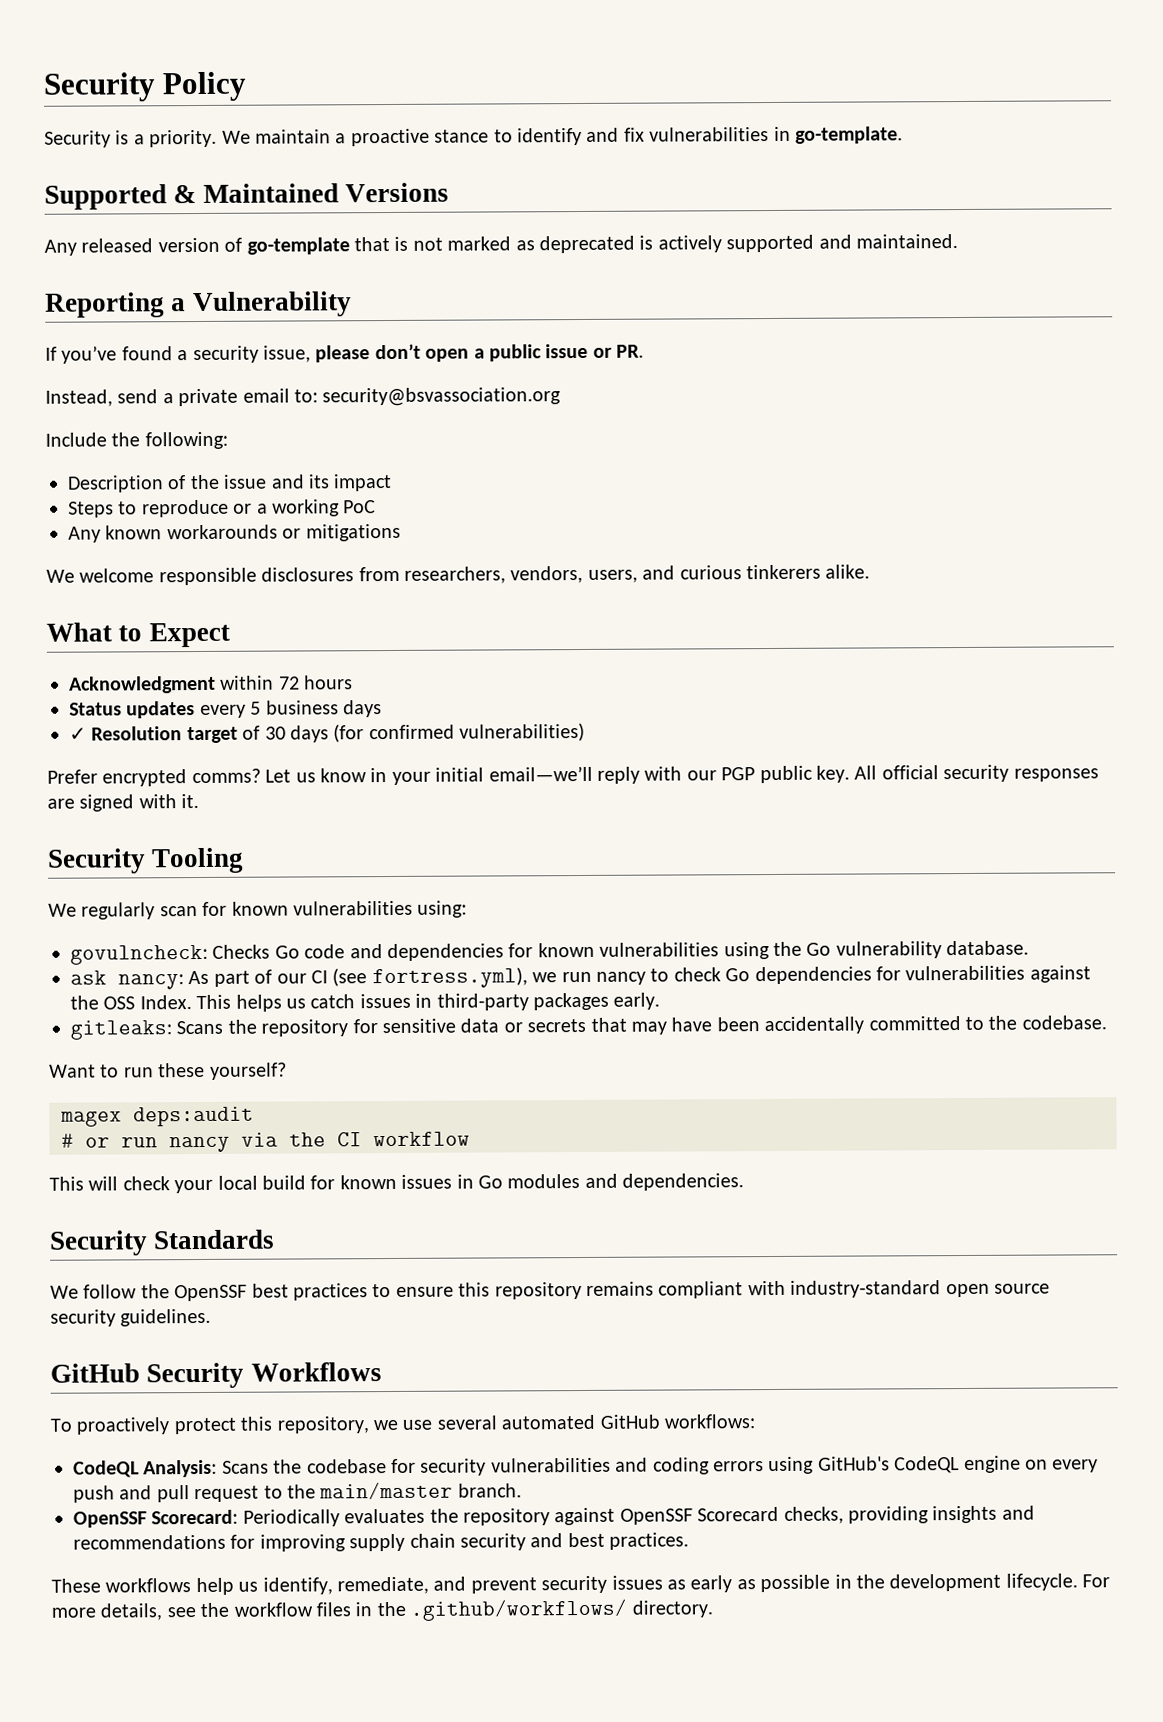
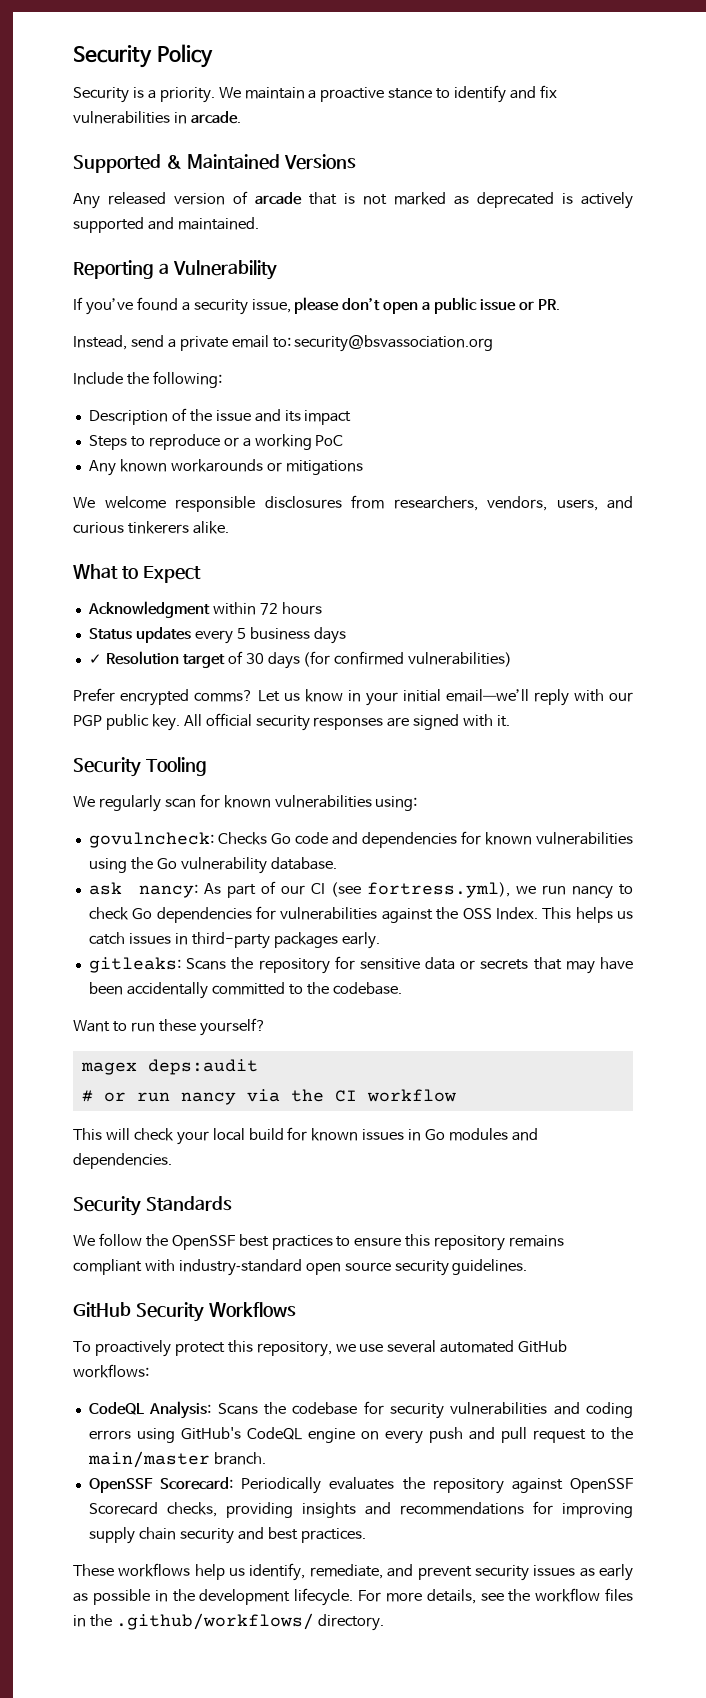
[794,126,903,144] go-template. -> [190,111,241,124] arcade.
[246,237,350,255] go-template -> [255,192,302,205] arcade

